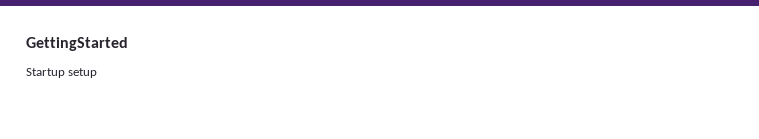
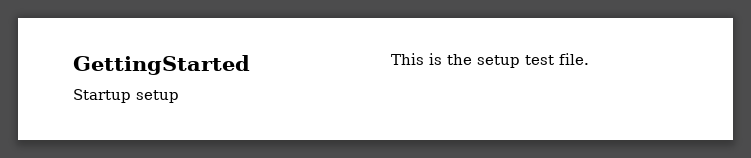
(98, 73) none -> [391,53,589,68] // This is the setup test file.

